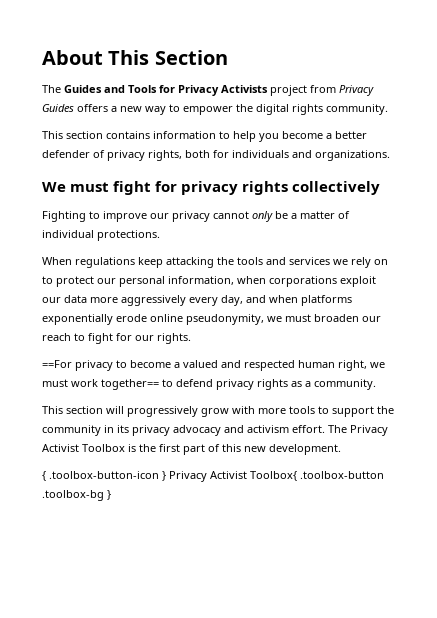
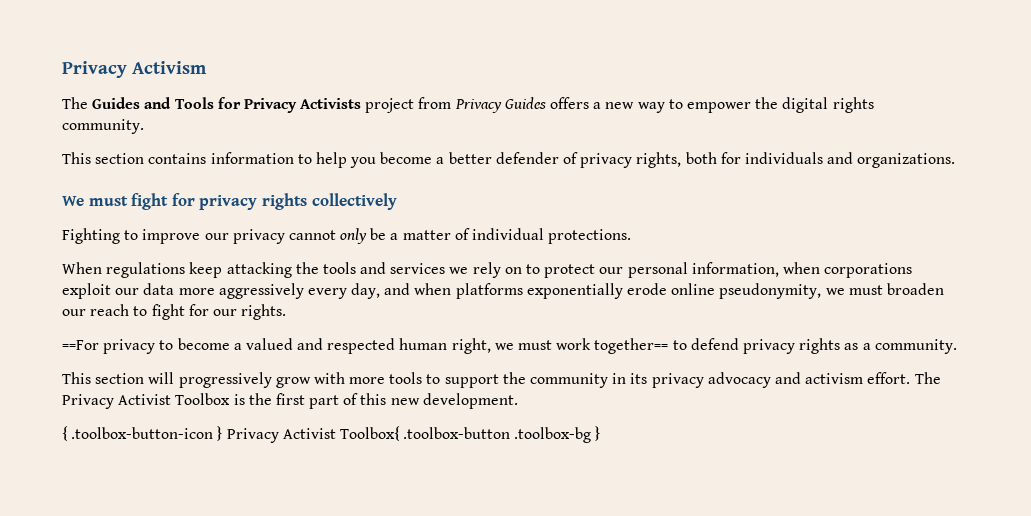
[42,50,228,65] About This Section -> [62,61,208,78] Privacy Activism

